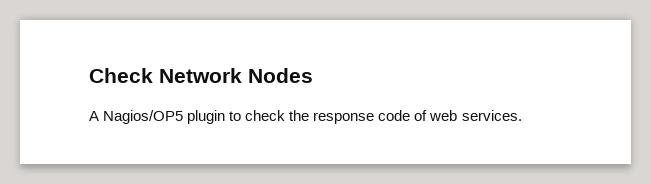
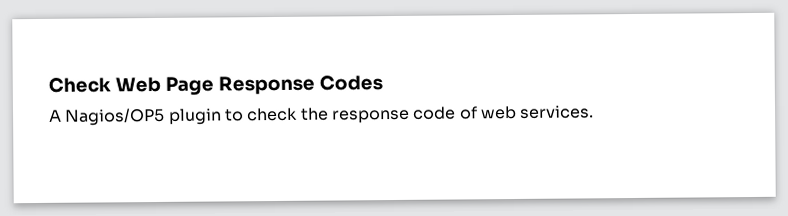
[159,68,313,83] Network Nodes -> [114,75,383,96] Web Page Response Codes

